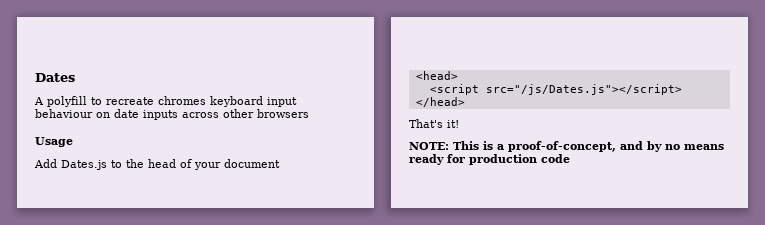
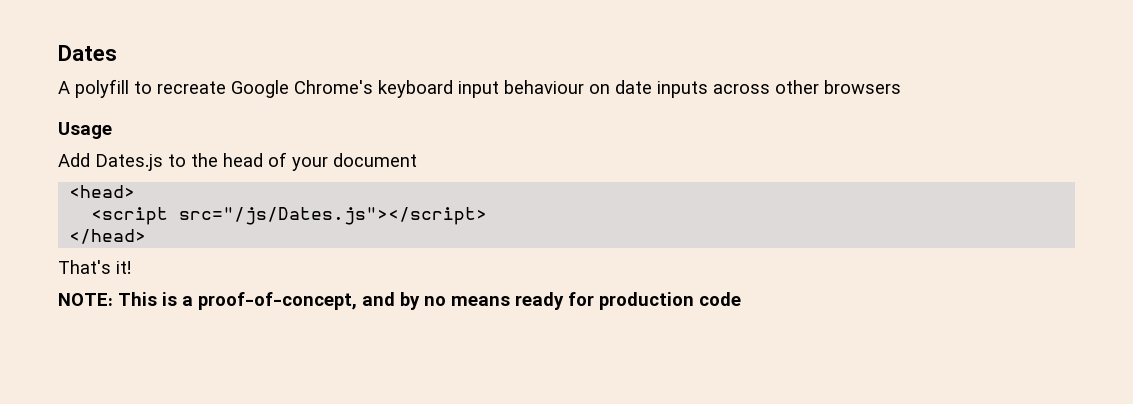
[158,96,206,105] chromes -> [231,80,373,98] Google Chrome's

